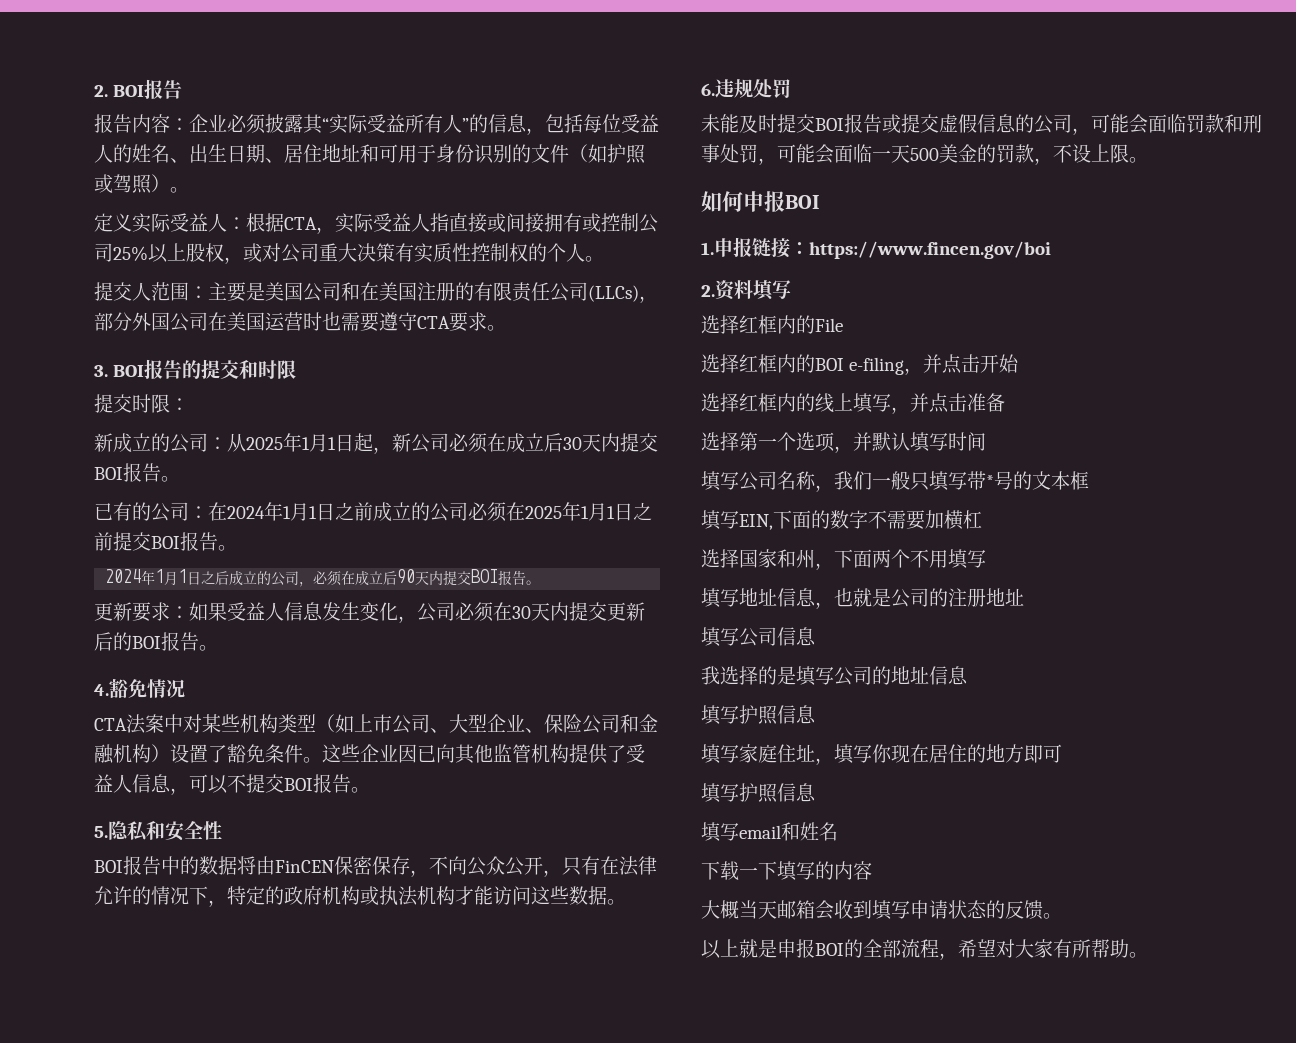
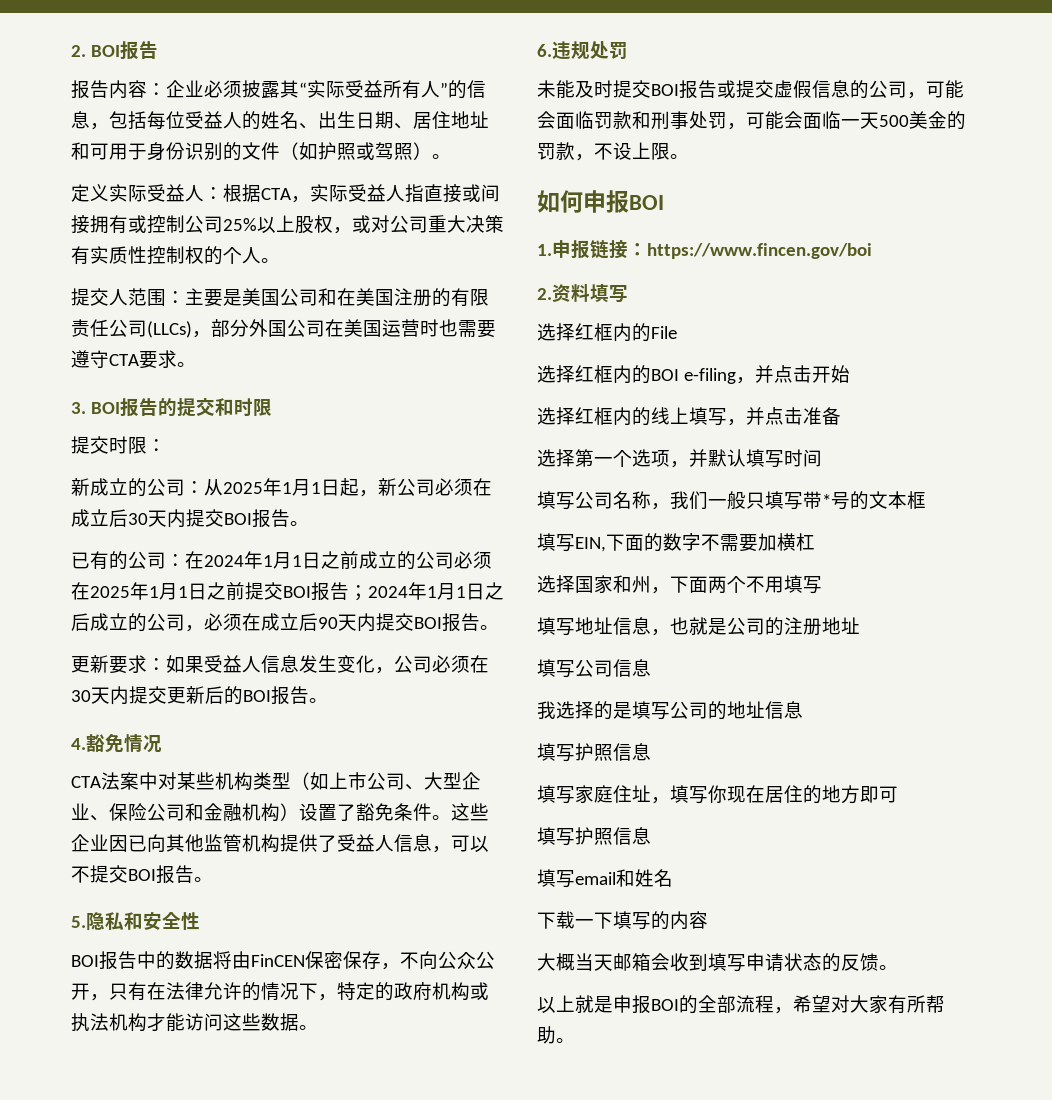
[218,545,237,551] 。 // -> [349,585,368,601] ；

